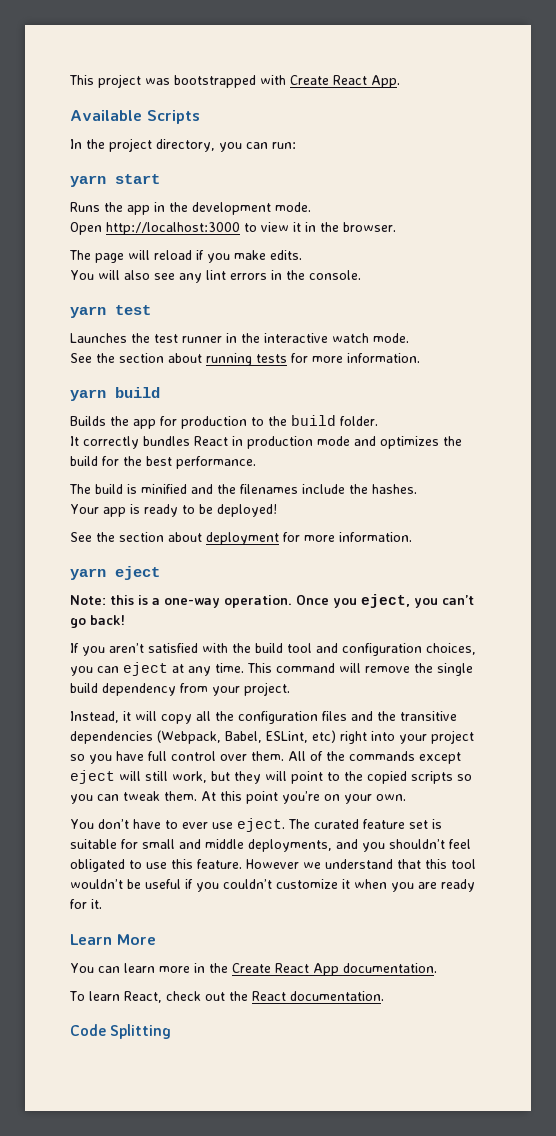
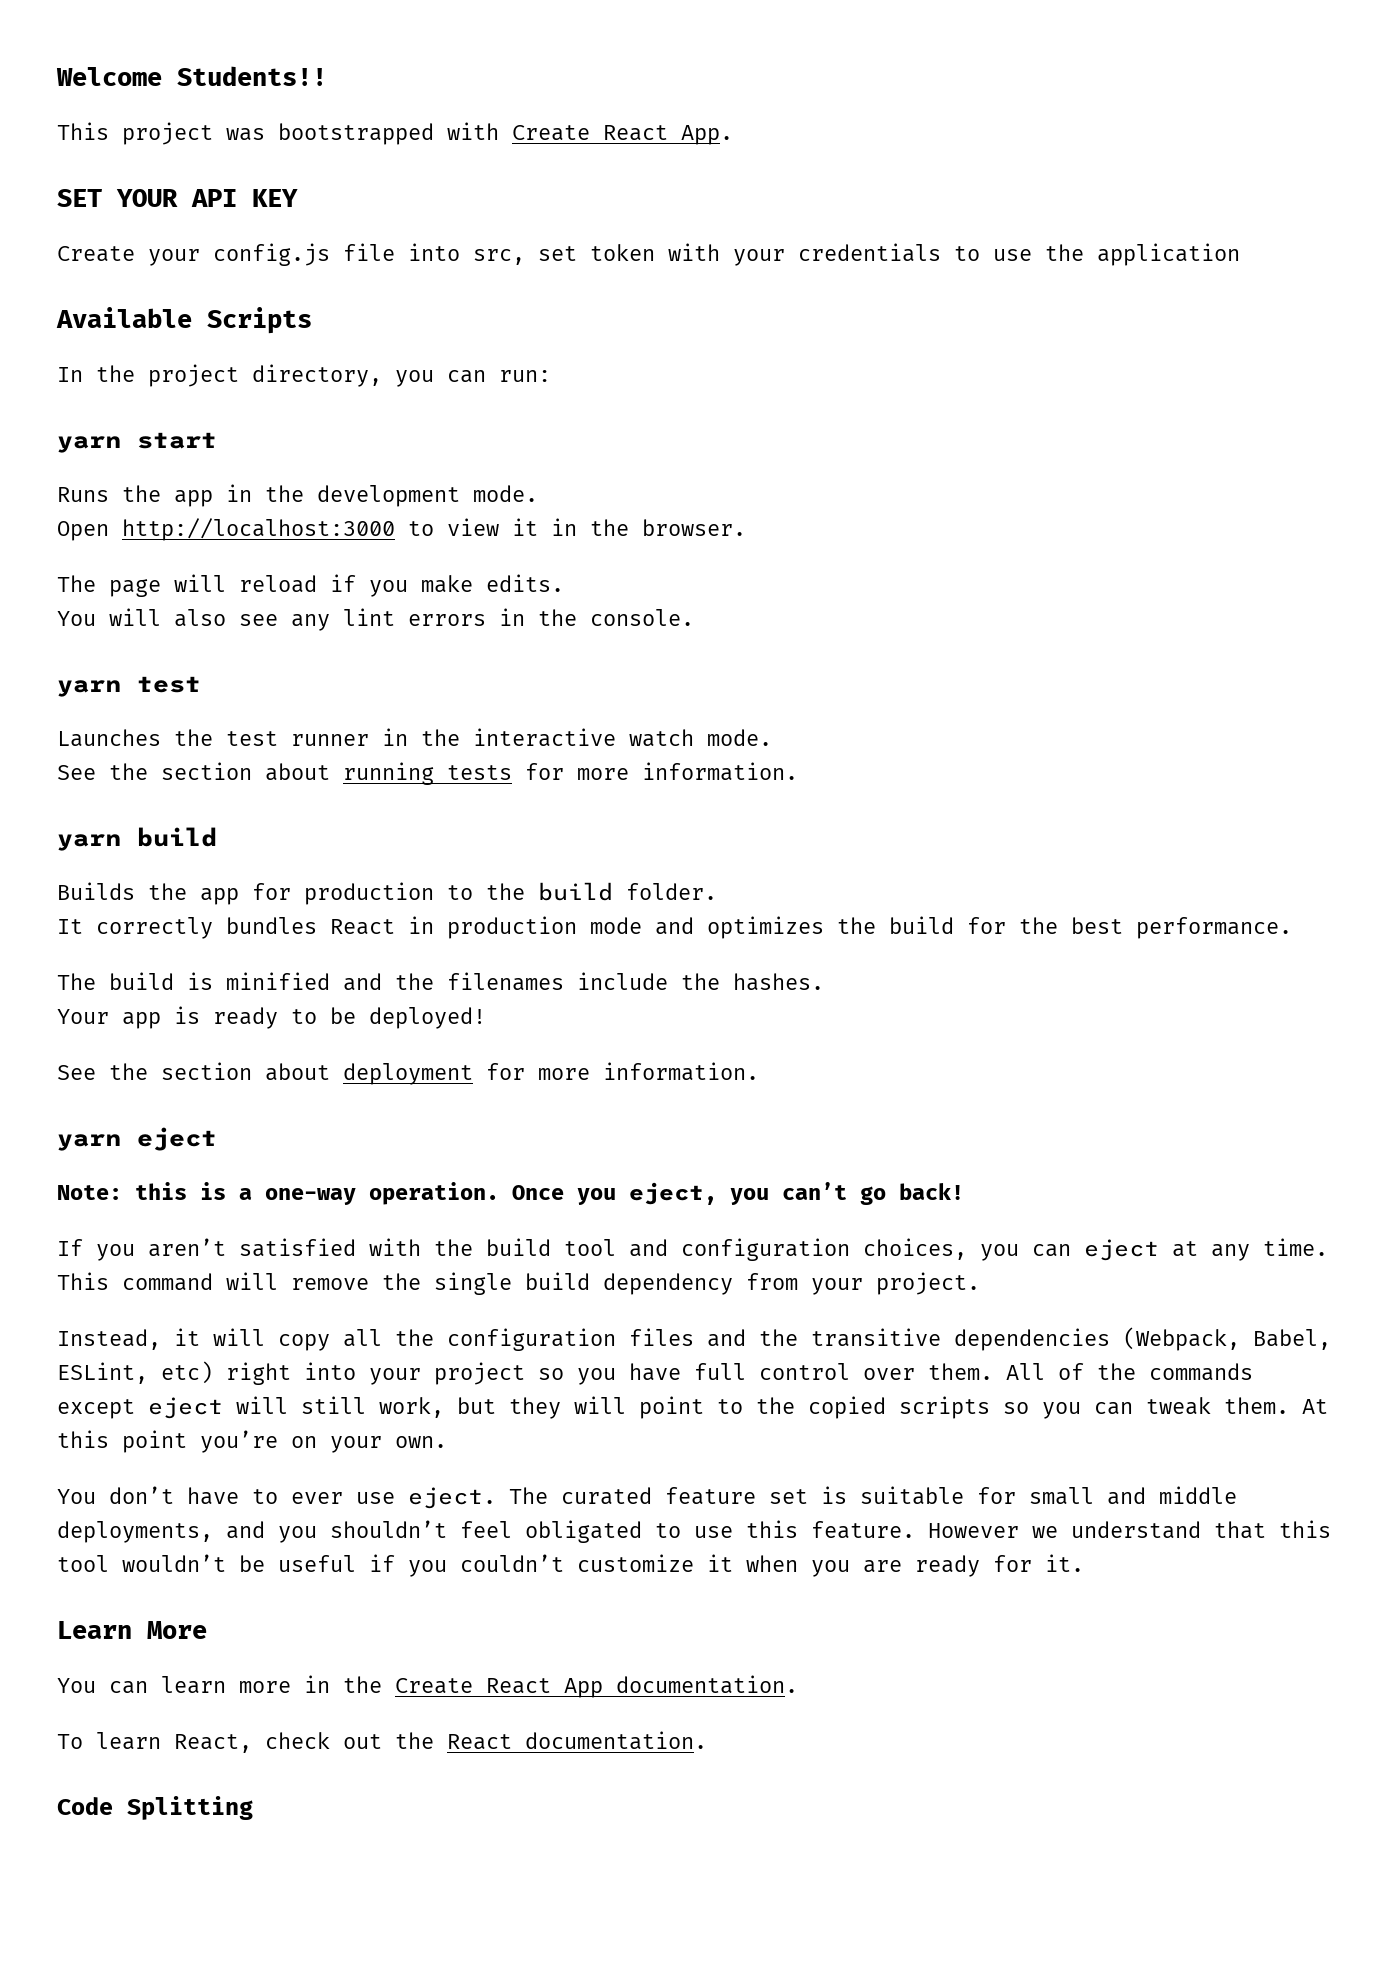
(69, 80) none -> [56,66,327,86] Welcome Students!! //
(400, 81) none -> [57,189,298,207] [57,243,1240,266] // SET YOUR API KEY // Create your config.js file into src, set token with your credentials to use the application

